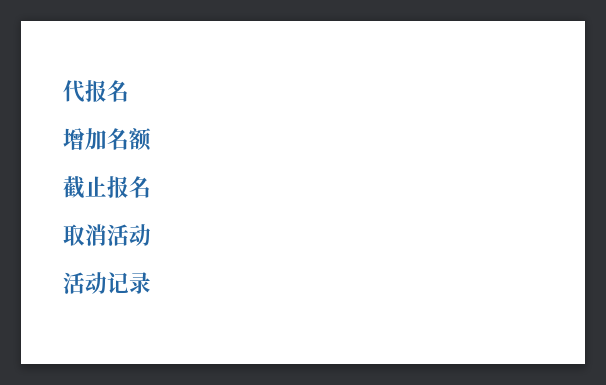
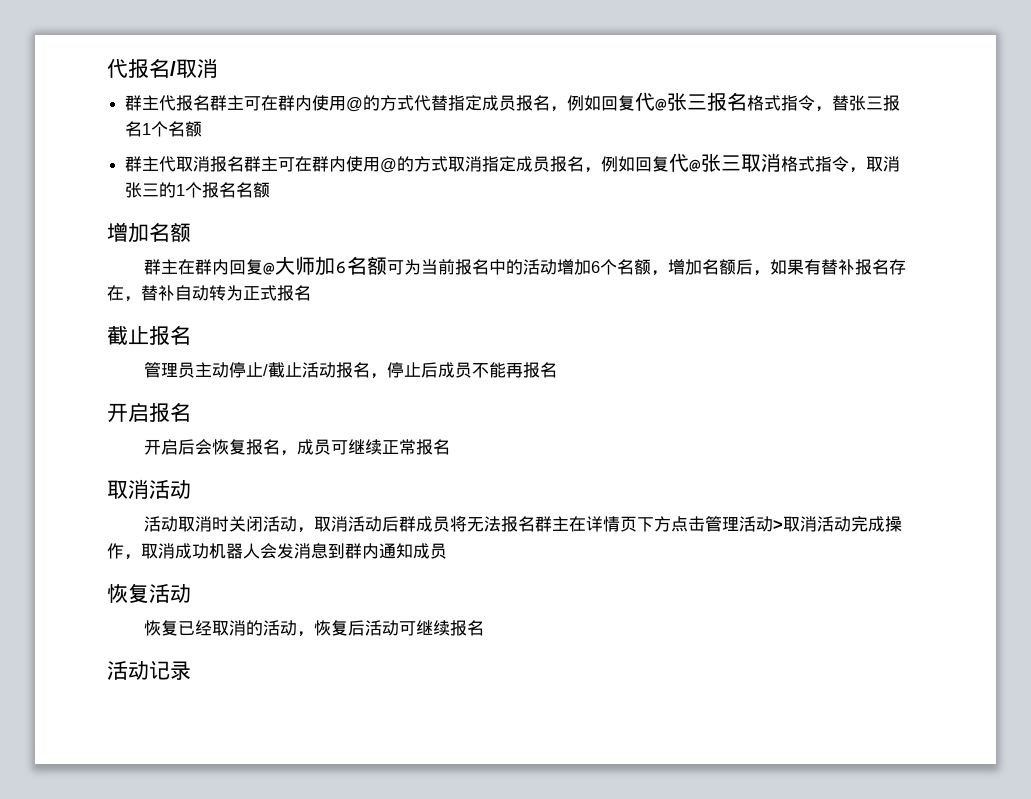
[63,80,129,103] [63,128,152,151] [63,176,151,199] [63,224,151,246] 代报名 // 增加名额 // 截止报名 // 取消活动 -> [107,58,218,79] [125,92,901,112] [125,121,203,137] [125,153,901,173] [125,182,271,198] [107,222,191,243] [144,256,907,276] [107,285,311,302] [107,325,191,346] [144,362,558,379] [107,402,191,423] [144,439,451,456] [107,479,191,499] [144,516,903,533] [107,543,447,560] [107,583,191,603] [144,620,485,637] 代报名/取消 // 群主代报名群主可在群内使用@的方式代替指定成员报名，例如回复代@张三报名格式指令，替张三报名1个名额 // 群主代取消报名群主可在群内使用@的方式取消指定成员报名，例如回复代@张三取消格式指令，取消张三的1个报名名额 // 增加名额 // 群主在群内回复@大师加6名额可为当前报名中的活动增加6个名额，增加名额后，如果有替补报名存在，替补自动转为正式报名 // 截止报名 // 管理员主动停止/截止活动报名，停止后成员不能再报名 // 开启报名 // 开启后会恢复报名，成员可继续正常报名 // 取消活动 // 活动取消时关闭活动，取消活动后群成员将无法报名群主在详情页下方点击管理活动>取消活动完成操作，取消成功机器人会发消息到群内通知成员 // 恢复活动 // 恢复已经取消的活动，恢复后活动可继续报名

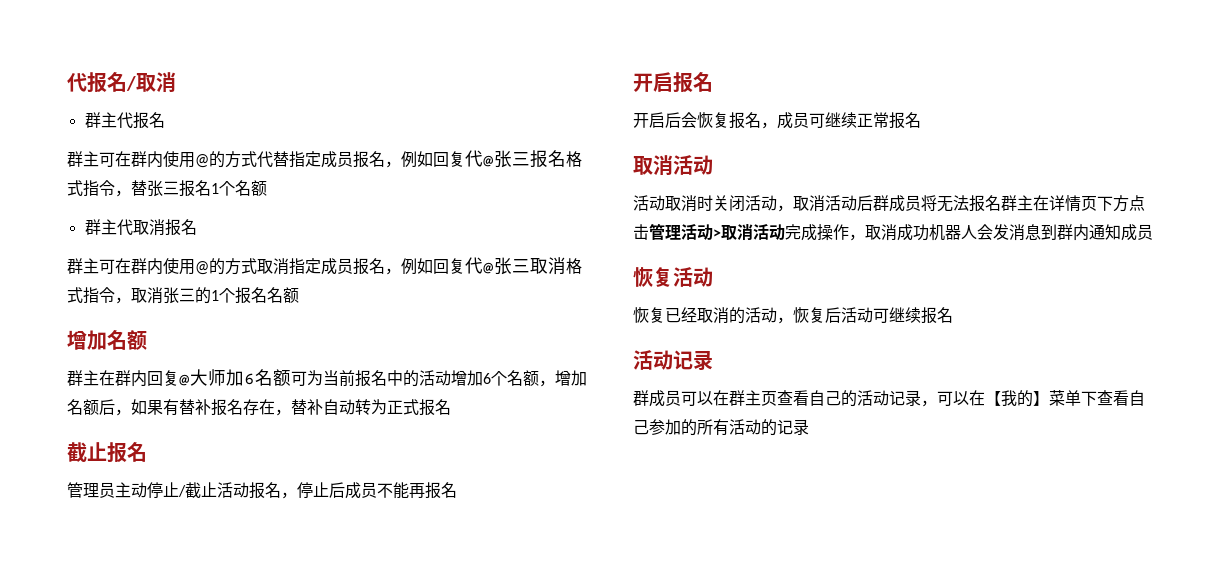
(211, 103) none -> (165, 120) //
(245, 164) none -> (197, 227) //
(191, 670) none -> [633,390,1145,407] [633,419,809,436] // 群成员可以在群主页查看自己的活动记录，可以在【我的】菜单下查看自己参加的所有活动的记录

